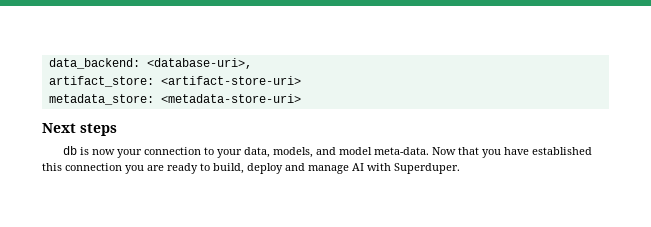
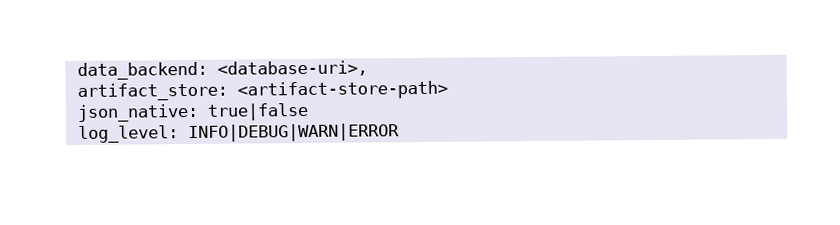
[160,76,301,85] [48,94,301,105] [42,123,117,136] [63,146,593,158] [42,163,460,174] <artifact-store-uri> // metadata_store: <metadata-store-uri> // Next steps // db is now your connection to your data, models, and model meta-data. Now that you have established this connection you are ready to build, deploy and manage AI with Superduper. -> [236,80,448,100] [76,102,309,122] [77,123,400,143] <artifact-store-path> // json_native: true|false // log_level: INFO|DEBUG|WARN|ERROR

